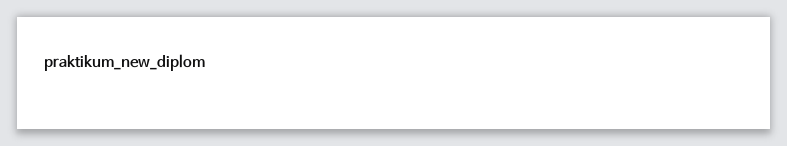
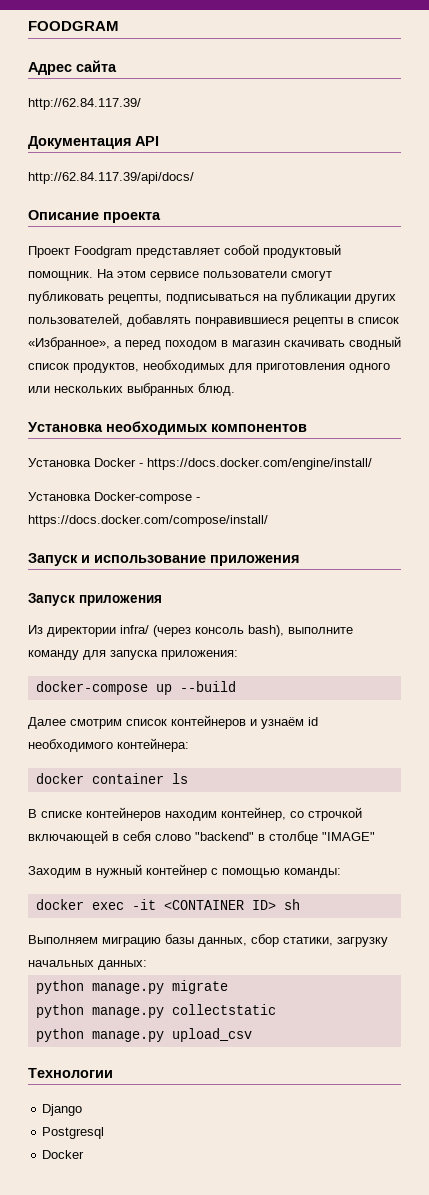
[44,54,205,71] praktikum_new_diplom -> [28,21,119,31] [28,60,117,75] [28,98,141,110] [28,136,159,149] [28,172,194,184] [28,210,161,223] [28,244,341,258] [28,269,332,281] [28,291,396,304] [28,313,399,327] [28,336,401,350] [28,360,390,373] [28,383,235,396] [28,421,307,435] [28,458,372,470] [28,492,200,504] [28,515,268,527] [28,553,299,566] [28,593,162,606] [28,625,353,637] [28,650,238,660] [35,681,236,695] [28,715,318,729] [28,738,189,752] [35,773,188,784] [28,807,362,821] [28,830,375,844] [28,864,341,878] [35,899,300,910] [28,934,388,947] [28,960,147,970] [35,980,228,994] [35,1004,276,1018] [35,1028,252,1042] [28,1068,113,1078] [42,1104,83,1116] [42,1127,105,1139] [42,1150,85,1159] FOODGRAM // Адрес сайта // http://62.84.117.39/ // Документация API // http://62.84.117.39/api/docs/ // Описание проекта // Проект Foodgram представляет собой продуктовый помощник. На этом сервисе пользователи смогут публиковать рецепты, подписываться на публикации других пользователей, добавлять понравившиеся рецепты в список «Избранное», а перед походом в магазин скачивать сводный список продуктов, необходимых для приготовления одного или нескольких выбранных блюд. // Установка необходимых компонентов // Установка Docker - https://docs.docker.com/engine/install/ // Установка Docker-compose - https://docs.docker.com/compose/install/ // Запуск и использование приложения // Запуск приложения // Из директории infra/ (через консоль bash), выполните команду для запуска приложения: // docker-compose up --build // Далее смотрим список контейнеров и узнаём id необходимого контейнера: // docker container ls // В списке контейнеров находим контейнер, со строчкой включающей в себя слово "backend" в столбце "IMAGE" // Заходим в нужный контейнер с помощью команды: // docker exec -it <CONTAINER ID> sh // Выполняем миграцию базы данных, сбор статики, загрузку начальных данных: // python manage.py migrate // python manage.py collectstatic // python manage.py upload_csv // Технологии // Django // Postgresql // Docker

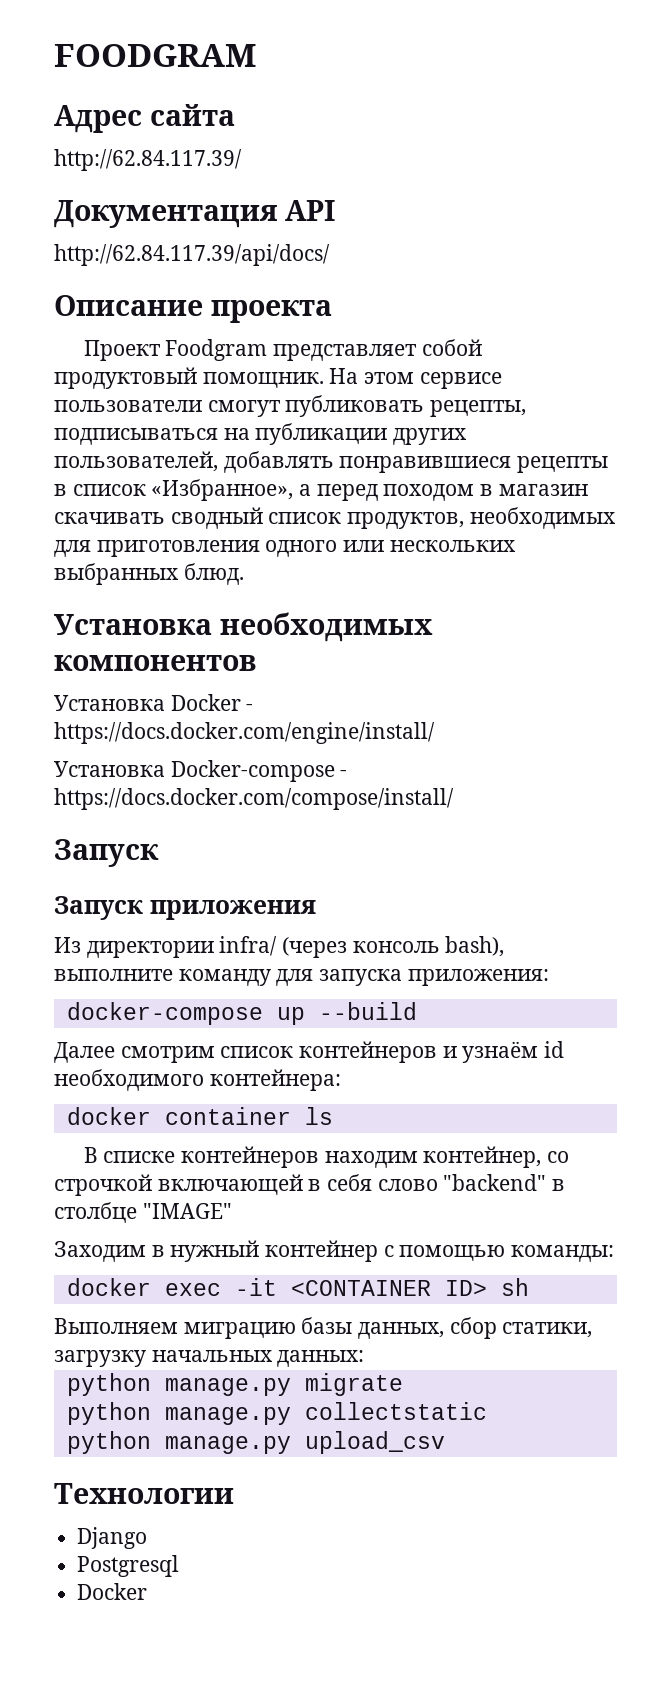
[81,555,299,566] и использование приложения -> (159, 853) none

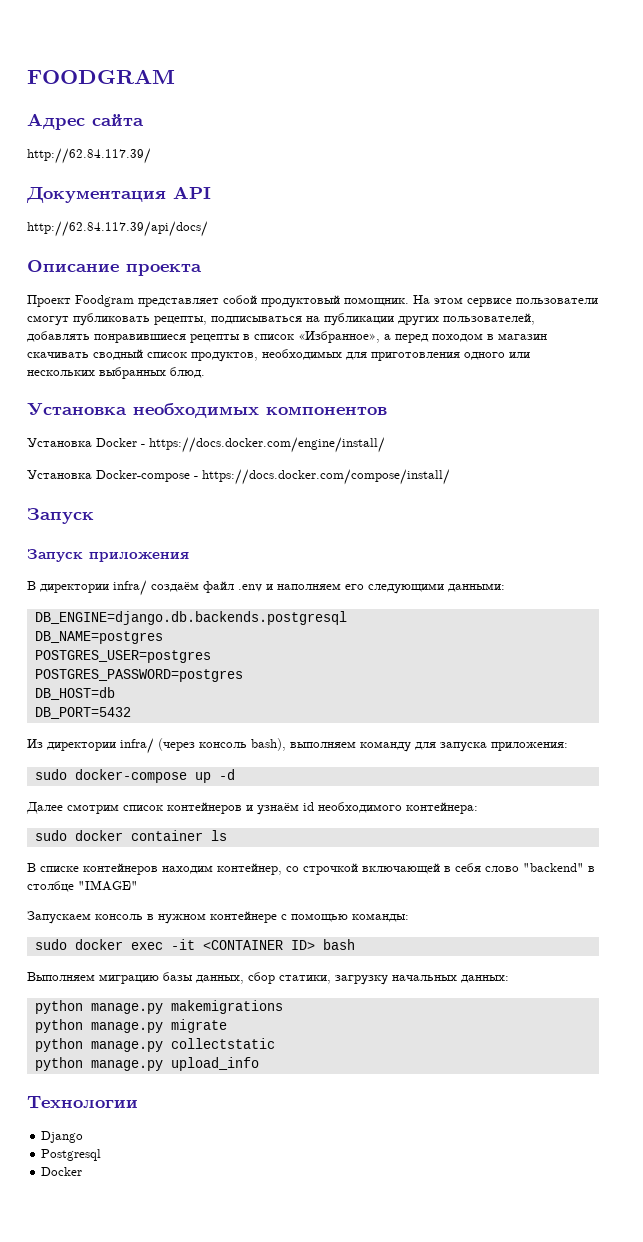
(316, 910) none -> [27,580,505,596] [34,611,347,625] [34,631,163,644] [34,650,211,663] [34,669,243,682] [34,687,115,700] [34,707,131,719] // В директории infra/ создаём файл .env и наполняем его следующими данными: // DB_ENGINE=django.db.backends.postgresql // DB_NAME=postgres // POSTGRES_USER=postgres // POSTGRES_PASSWORD=postgres // DB_HOST=db // DB_PORT=5432
[54,969,173,981] выполните -> [290,741,356,748] выполняем
(549, 977) none -> [34,769,67,780] sudo
[318,1002,417,1020] --build -> [218,769,235,780] -d
(341, 1080) none -> [34,830,67,841] sudo
[54,1240,379,1262] Заходим в нужный контейнер -> [27,911,277,924] Запускаем консоль в нужном контейнере
(615, 1253) none -> [34,939,67,950] sudo
[500,1278,529,1296] sh -> [322,939,355,950] bash
(365, 1358) none -> [34,1000,283,1014] // python manage.py makemigrations
[304,1431,445,1454] upload_csv -> [170,1057,259,1071] upload_info

